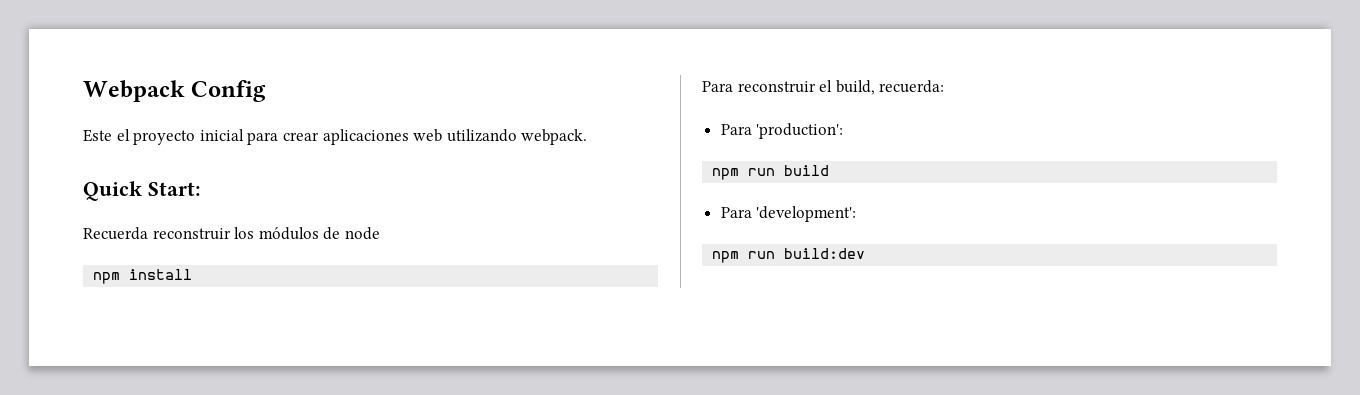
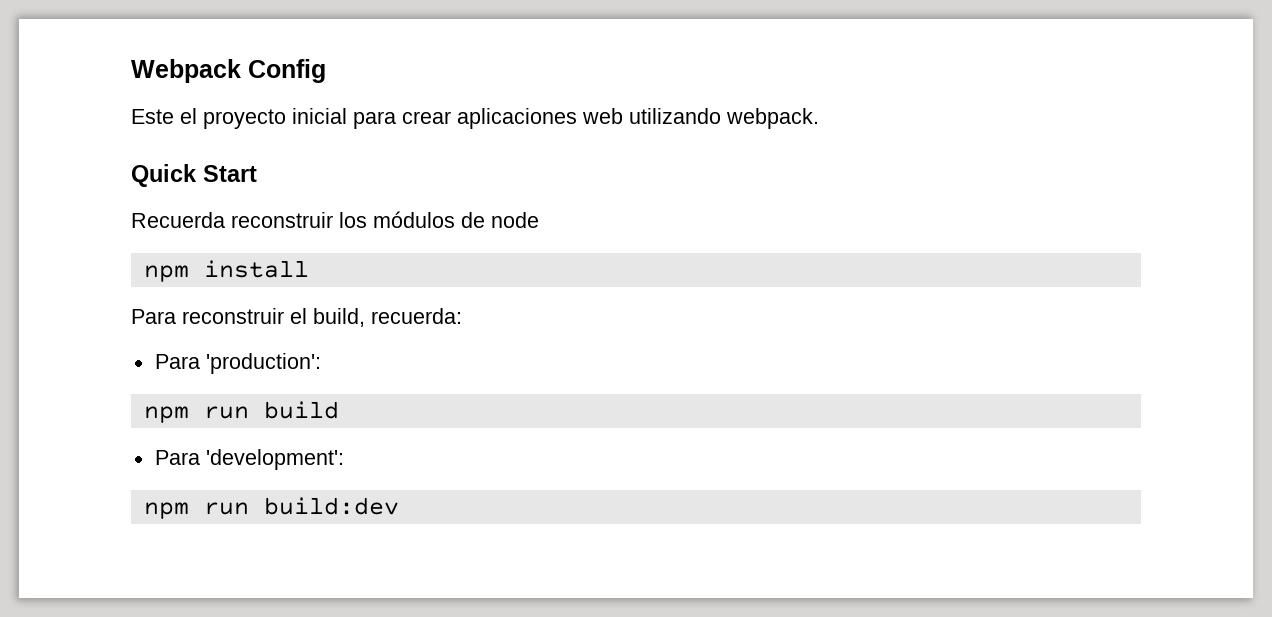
[147,182,201,196] Start: -> [203,165,257,182] Start

